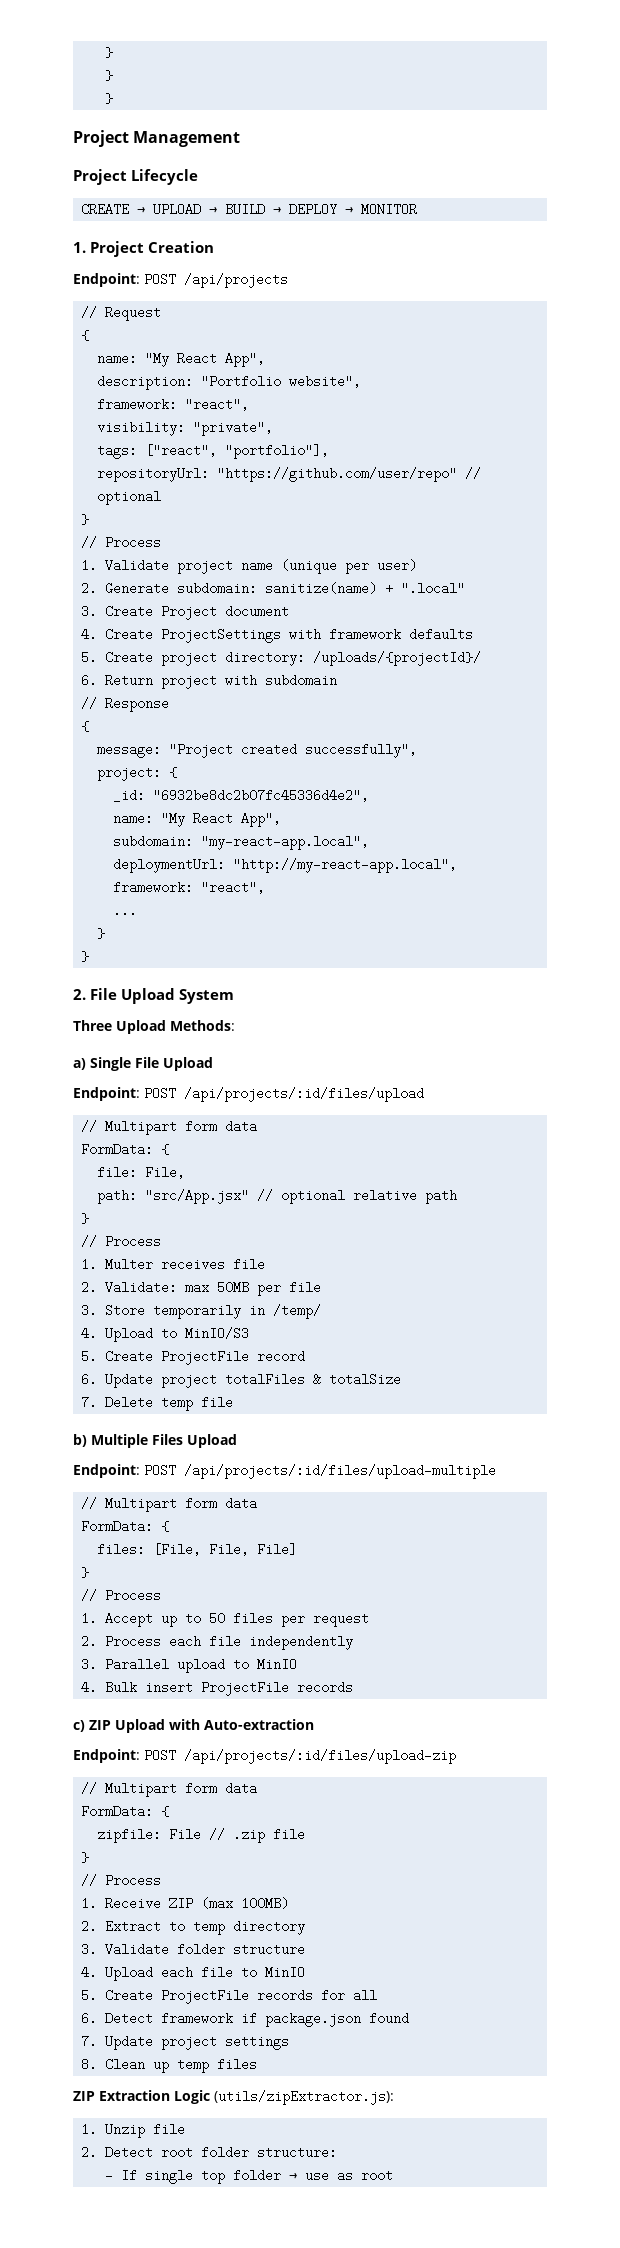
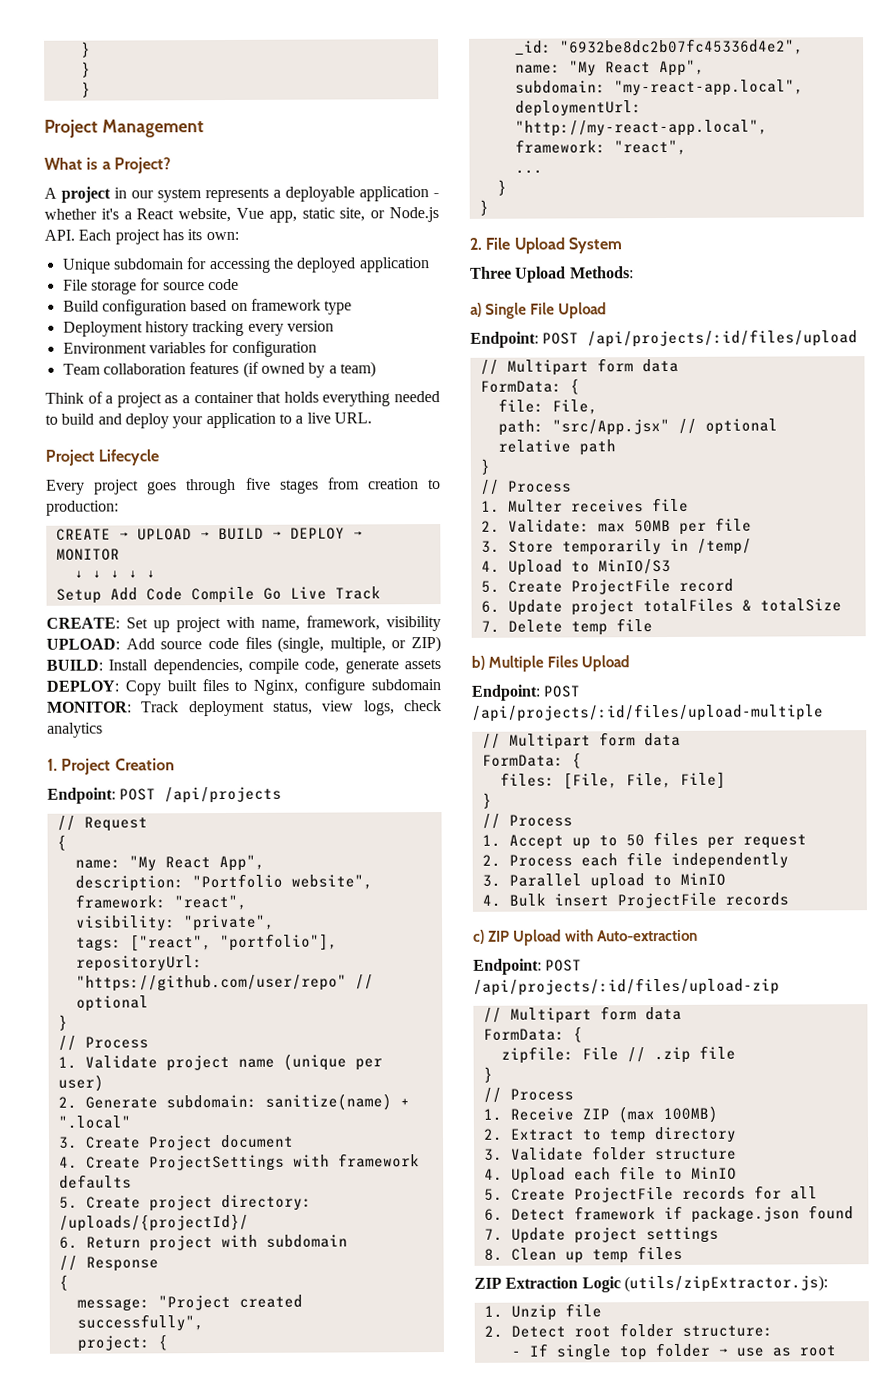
[73,169,198,185] Project Lifecycle -> [44,157,171,174] [44,186,439,203] [44,207,440,223] [44,229,239,245] [62,257,430,274] [62,278,239,295] [62,298,353,316] [62,320,334,337] [62,340,317,357] [62,361,376,378] [45,391,440,408] [45,412,372,429] [45,449,160,466] [46,477,441,495] [46,500,119,516] What is a Project? // A project in our system represents a deployable application - whether it's a React website, Vue app, static site, or Node.js API. Each project has its own: // Unique subdomain for accessing the deployed application // File storage for source code // Build configuration based on framework type // Deployment history tracking every version // Environment variables for configuration // Team collaboration features (if owned by a team) // Think of a project as a container that holds everything needed to build and deploy your application to a live URL. // Project Lifecycle // Every project goes through five stages from creation to production:
(418, 209) none -> [73,570,156,580] [55,586,381,604] [46,615,441,633] [46,636,441,653] [46,658,441,675] [46,678,441,696] [47,700,442,717] [47,722,103,738] // ↓ ↓ ↓ ↓ ↓ // Setup Add Code Compile Go Live Track // CREATE: Set up project with name, framework, visibility UPLOAD: Add source code files (single, multiple, or ZIP) BUILD: Install dependencies, compile code, generate assets DEPLOY: Copy built files to Nginx, configure subdomain MONITOR: Track deployment status, view logs, check analytics

